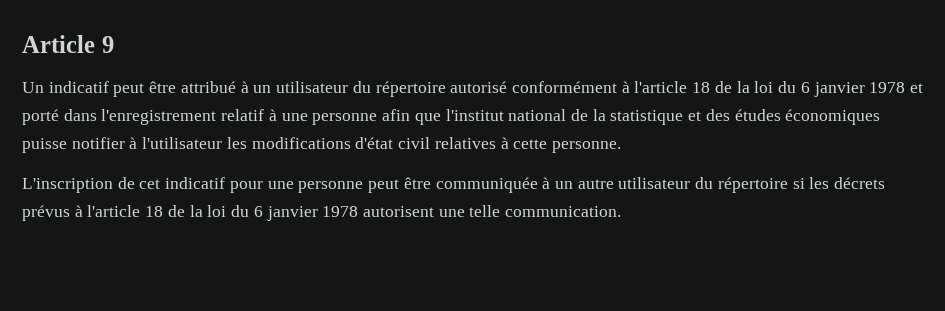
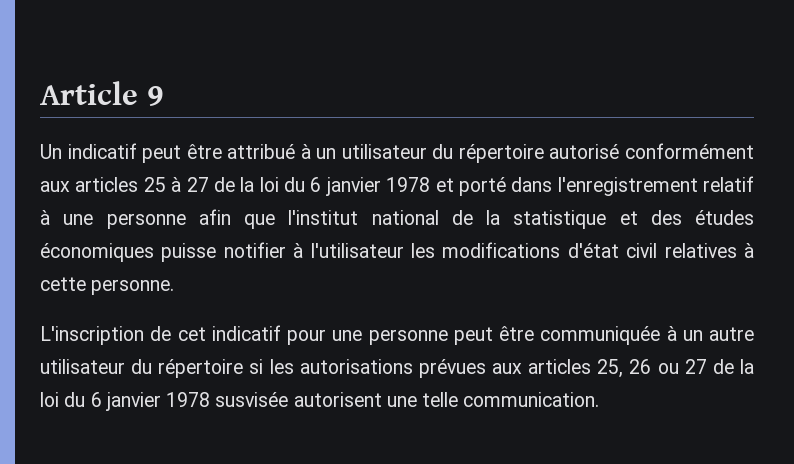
[621,81,711,93] à l'article 18 -> [40,177,209,192] aux articles 25 à 27
[834,177,886,189] [22,205,359,221] décrets prévus à l'article 18 de la loi du 6 janvier 1978 -> [299,359,754,378] [40,392,289,411] autorisations prévues aux articles 25, 26 ou 27 de la loi du 6 janvier 1978 susvisée

